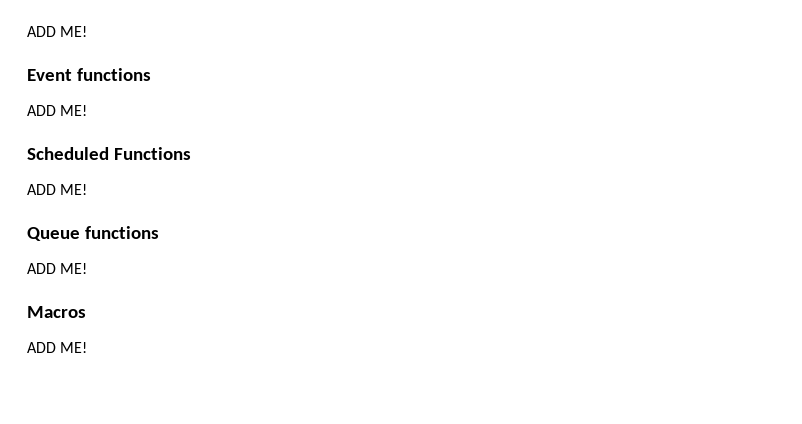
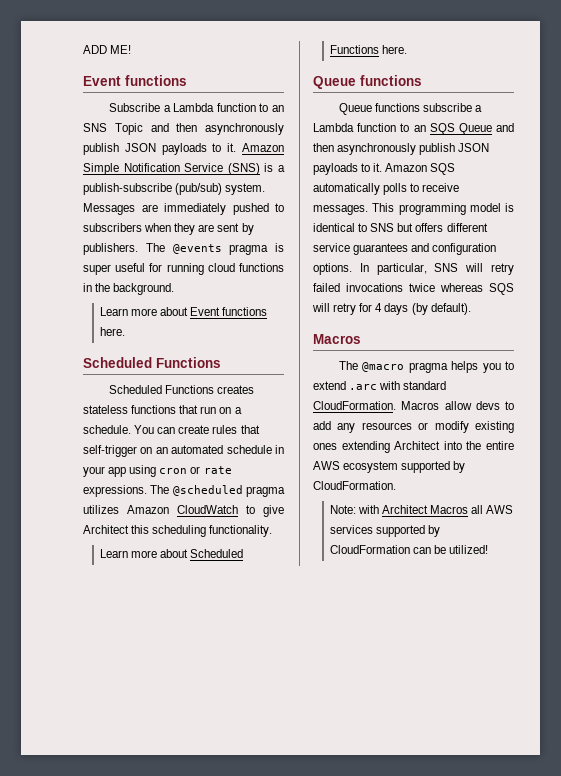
[27,105,88,116] [27,147,191,160] [27,184,88,195] [27,226,159,241] [27,263,88,274] [27,306,86,318] [27,342,88,353] ADD ME! // Scheduled Functions // ADD ME! // Queue functions // ADD ME! // Macros // ADD ME! -> [109,103,284,112] [83,123,284,135] [83,143,284,155] [83,163,285,175] [83,183,266,195] [83,203,284,215] [83,223,254,235] [83,243,284,255] [83,263,284,275] [83,283,175,295] [99,307,268,316] [99,327,125,336] [83,357,221,368] [109,385,255,394] [83,405,242,414] [83,425,260,434] [83,445,284,457] [83,465,232,477] [83,485,285,497] [83,505,284,517] [83,525,273,537] [99,549,243,558] [329,45,407,54] [313,75,422,89] [339,103,483,115] [313,123,514,135] [313,143,490,155] [313,163,456,175] [313,183,460,195] [313,203,514,215] [313,223,488,232] [313,243,497,255] [313,263,514,275] [313,283,514,295] [312,303,471,315] [313,334,361,344] [339,361,514,373] [313,381,447,390] [313,401,514,410] [313,421,514,433] [313,441,514,453] [313,461,466,473] [313,481,396,490] [329,505,514,514] [329,525,440,537] [329,545,488,554] Subscribe a Lambda function to an SNS Topic and then asynchronously publish JSON payloads to it. Amazon Simple Notification Service (SNS) is a publish-subscribe (pub/sub) system. Messages are immediately pushed to subscribers when they are sent by publishers. The @events pragma is super useful for running cloud functions in the background. // Learn more about Event functions here. // Scheduled Functions // Scheduled Functions creates stateless functions that run on a schedule. You can create rules that self-trigger on an automated schedule in your app using cron or rate expressions. The @scheduled pragma utilizes Amazon CloudWatch to give Architect this scheduling functionality. // Learn more about Scheduled Functions here. // Queue functions // Queue functions subscribe a Lambda function to an SQS Queue and then asynchronously publish JSON payloads to it. Amazon SQS automatically polls to receive messages. This programming model is identical to SNS but offers different service guarantees and configuration options. In particular, SNS will retry failed invocations twice whereas SQS will retry for 4 days (by default). // Macros // The @macro pragma helps you to extend .arc with standard CloudFormation. Macros allow devs to add any resources or modify existing ones extending Architect into the entire AWS ecosystem supported by CloudFormation. // Note: with Architect Macros all AWS services supported by CloudFormation can be utilized!

